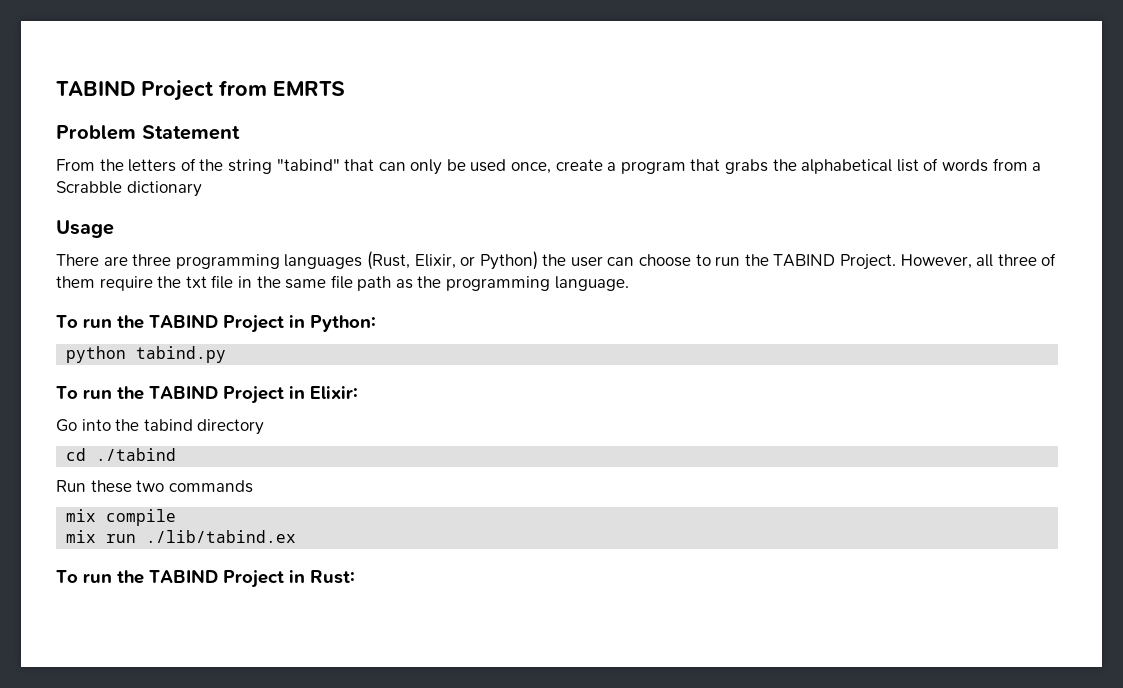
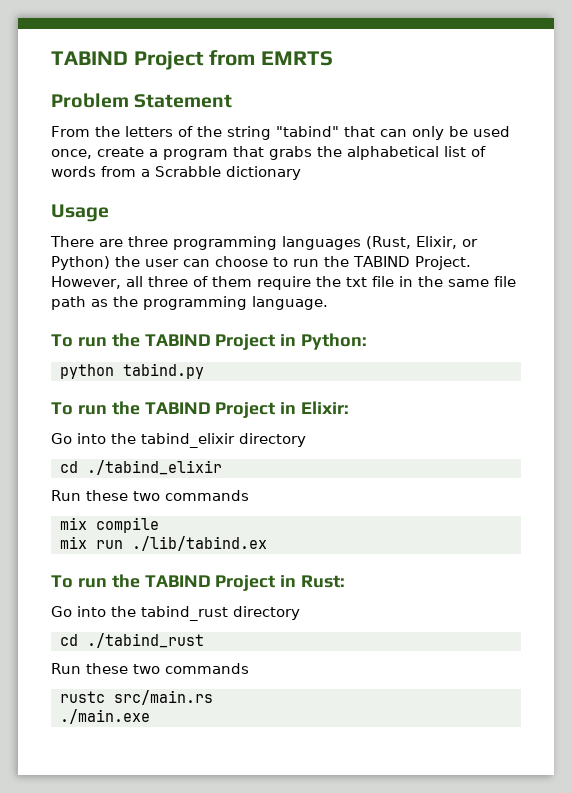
[143,419,265,435] [66,448,177,461] tabind directory // cd ./tabind -> [141,433,306,448] [60,460,222,475] tabind_elixir directory // cd ./tabind_elixir
(355, 577) none -> [51,606,300,621] [60,633,204,648] [51,663,249,674] [60,690,213,705] [60,709,150,724] // Go into the tabind_rust directory // cd ./tabind_rust // Run these two commands // rustc src/main.rs // ./main.exe

